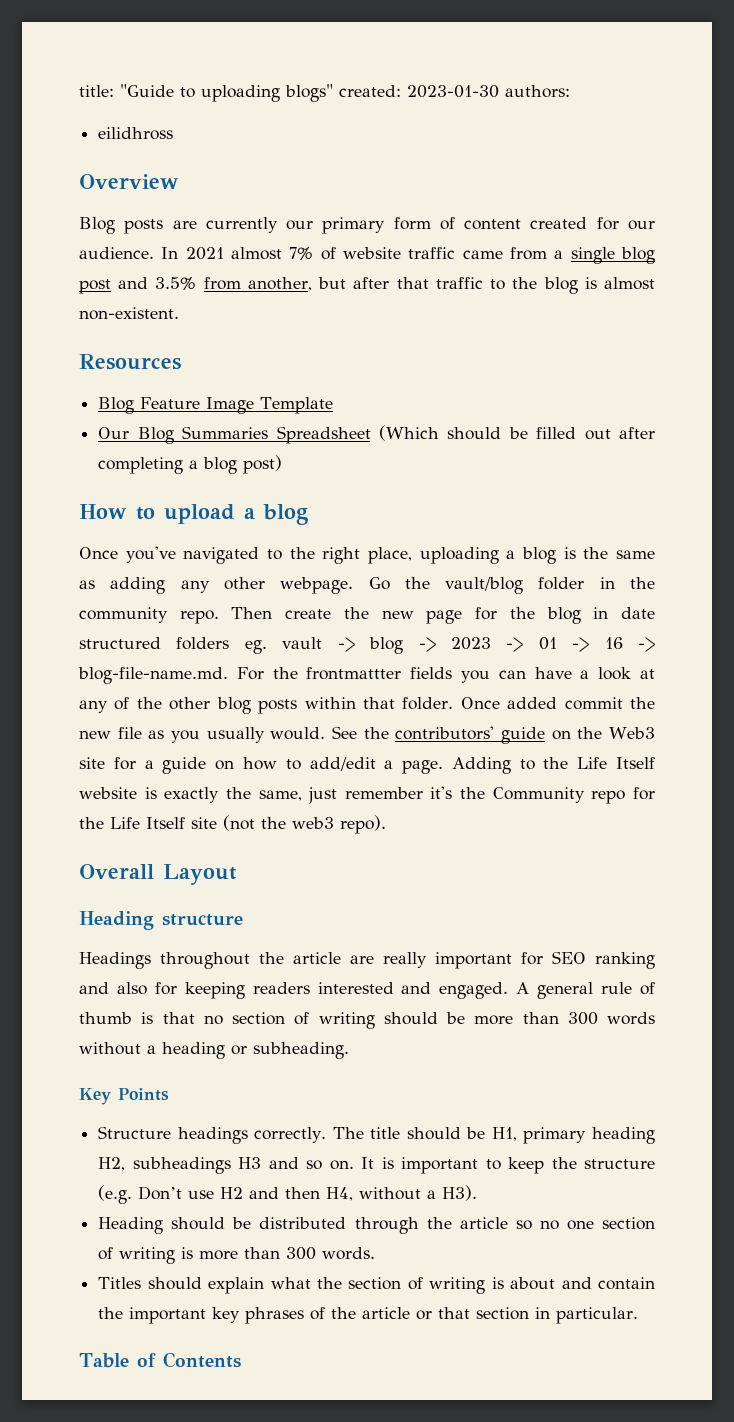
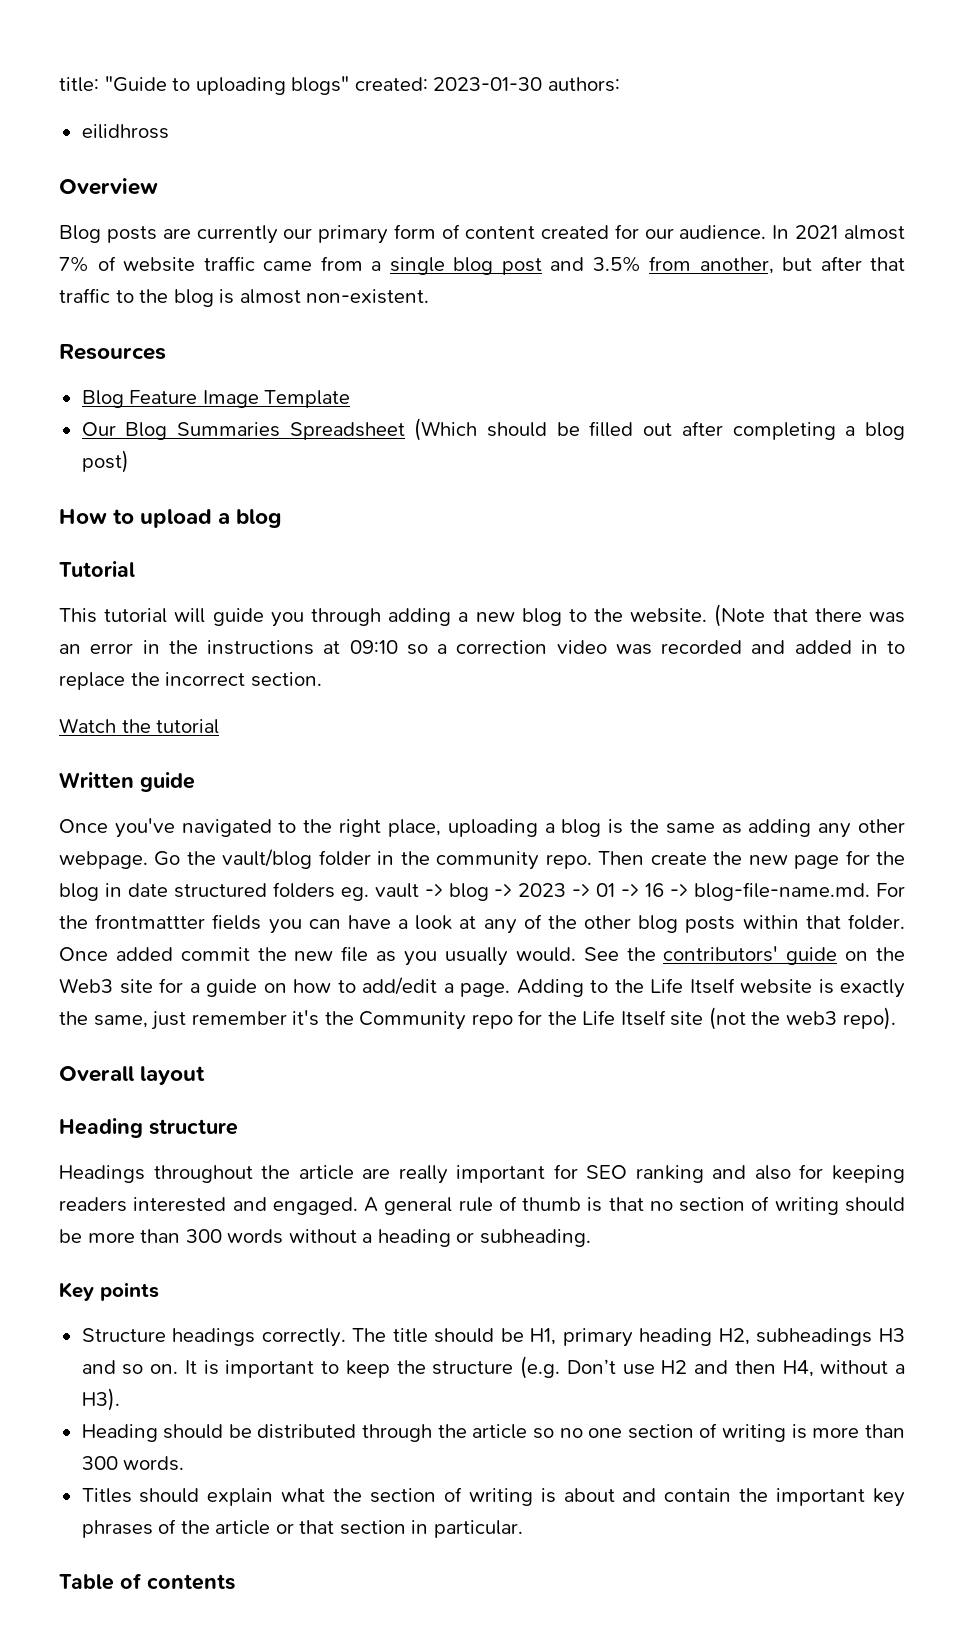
(308, 514) none -> [59,561,135,577] [59,604,905,627] [59,640,905,655] [59,672,322,690] [59,718,220,734] [59,772,195,792] // Tutorial // This tutorial will guide you through adding a new blog to the website. (Note that there was an error in the instructions at 09:10 so a correction video was recorded and added in to replace the incorrect section. // Watch the tutorial // Written guide
[163,864,237,885] Layout -> [140,1066,206,1085] layout
[118,1088,169,1101] Points -> [100,1282,159,1301] points
[162,1352,241,1368] Contents -> [147,1574,235,1590] contents

